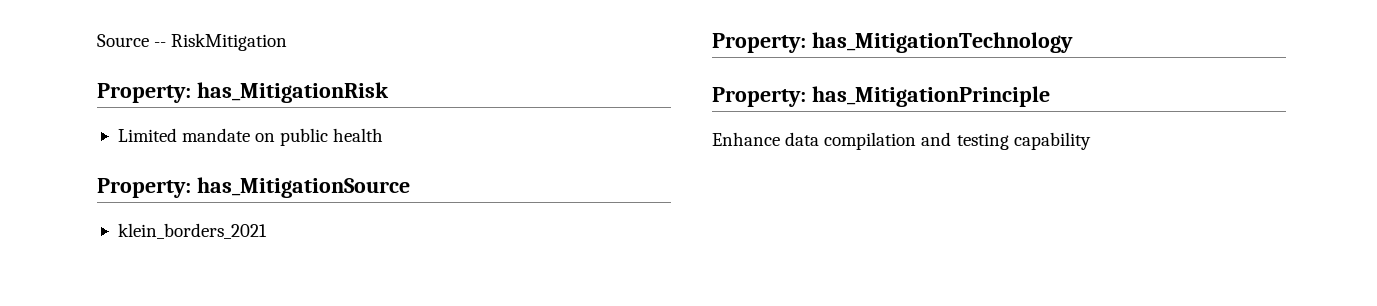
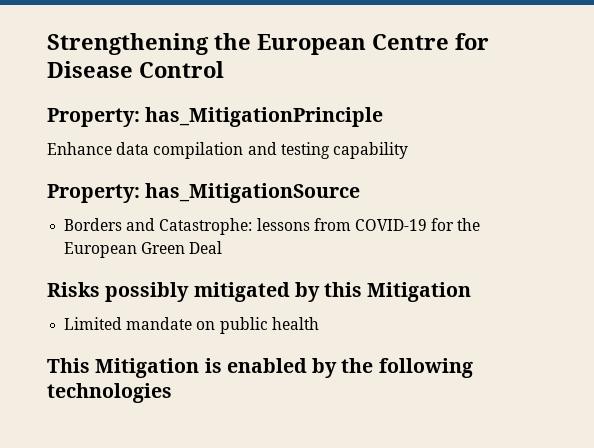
[97,33,288,51] [97,82,389,103] [117,128,384,146] [97,177,410,198] [117,223,267,239] [712,32,1073,53] Source -- RiskMitigation // Property: has_MitigationRisk // Limited mandate on public health // Property: has_MitigationSource // klein_borders_2021 // Property: has_MitigationTechnology -> [47,33,489,55] [47,61,224,78] Strengthening the European Centre for Disease Control
(1091, 141) none -> [47,183,361,203] [64,218,481,235] [64,241,223,258] [47,282,472,302] [64,317,319,334] [47,358,473,378] [47,383,172,403] // Property: has_MitigationSource // Borders and Catastrophe: lessons from COVID-19 for the European Green Deal // Risks possibly mitigated by this Mitigation // Limited mandate on public health // This Mitigation is enabled by the following technologies

